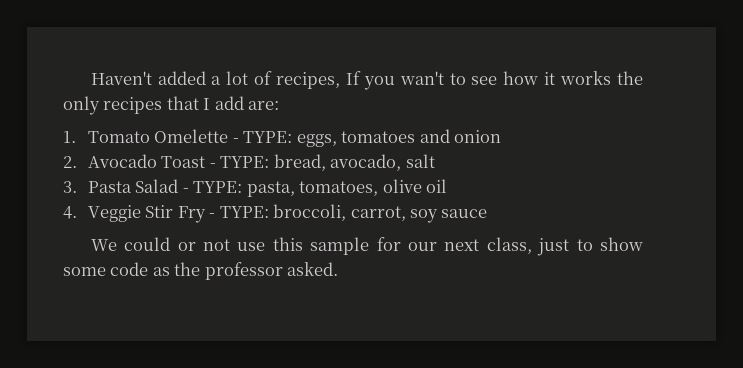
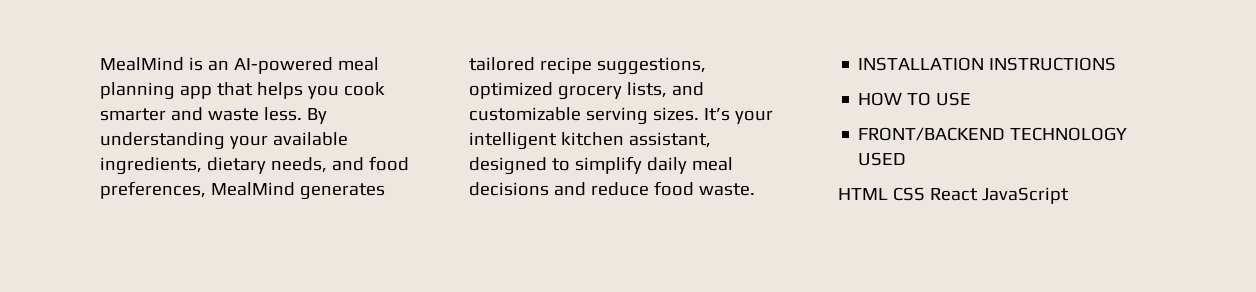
[90,71,643,90] [63,96,280,115] [63,129,502,147] [63,154,435,171] [63,179,448,197] [63,204,488,223] [90,237,643,256] [63,262,339,280] Haven't added a lot of recipes, If you wan't to see how it works the only recipes that I add are: // 1. Tomato Omelette - TYPE: eggs, tomatoes and onion // 2. Avocado Toast - TYPE: bread, avocado, salt // 3. Pasta Salad - TYPE: pasta, tomatoes, olive oil // 4. Veggie Stir Fry - TYPE: broccoli, carrot, soy sauce // We could or not use this sample for our next class, just to show some code as the professor asked. -> [100,57,379,74] [100,82,385,100] [100,107,327,124] [100,132,348,150] [100,156,409,175] [100,181,385,200] [469,57,706,75] [469,82,704,100] [469,107,773,125] [469,132,711,150] [469,156,733,175] [469,181,755,196] [858,57,1117,71] [858,92,972,106] [858,127,1128,141] [858,152,907,166] [838,187,1069,204] MealMind is an AI-powered meal planning app that helps you cook smarter and waste less. By understanding your available ingredients, dietary needs, and food preferences, MealMind generates tailored recipe suggestions, optimized grocery lists, and customizable serving sizes. It’s your intelligent kitchen assistant, designed to simplify daily meal decisions and reduce food waste. // INSTALLATION INSTRUCTIONS // HOW TO USE // FRONT/BACKEND TECHNOLOGY USED // HTML CSS React JavaScript

